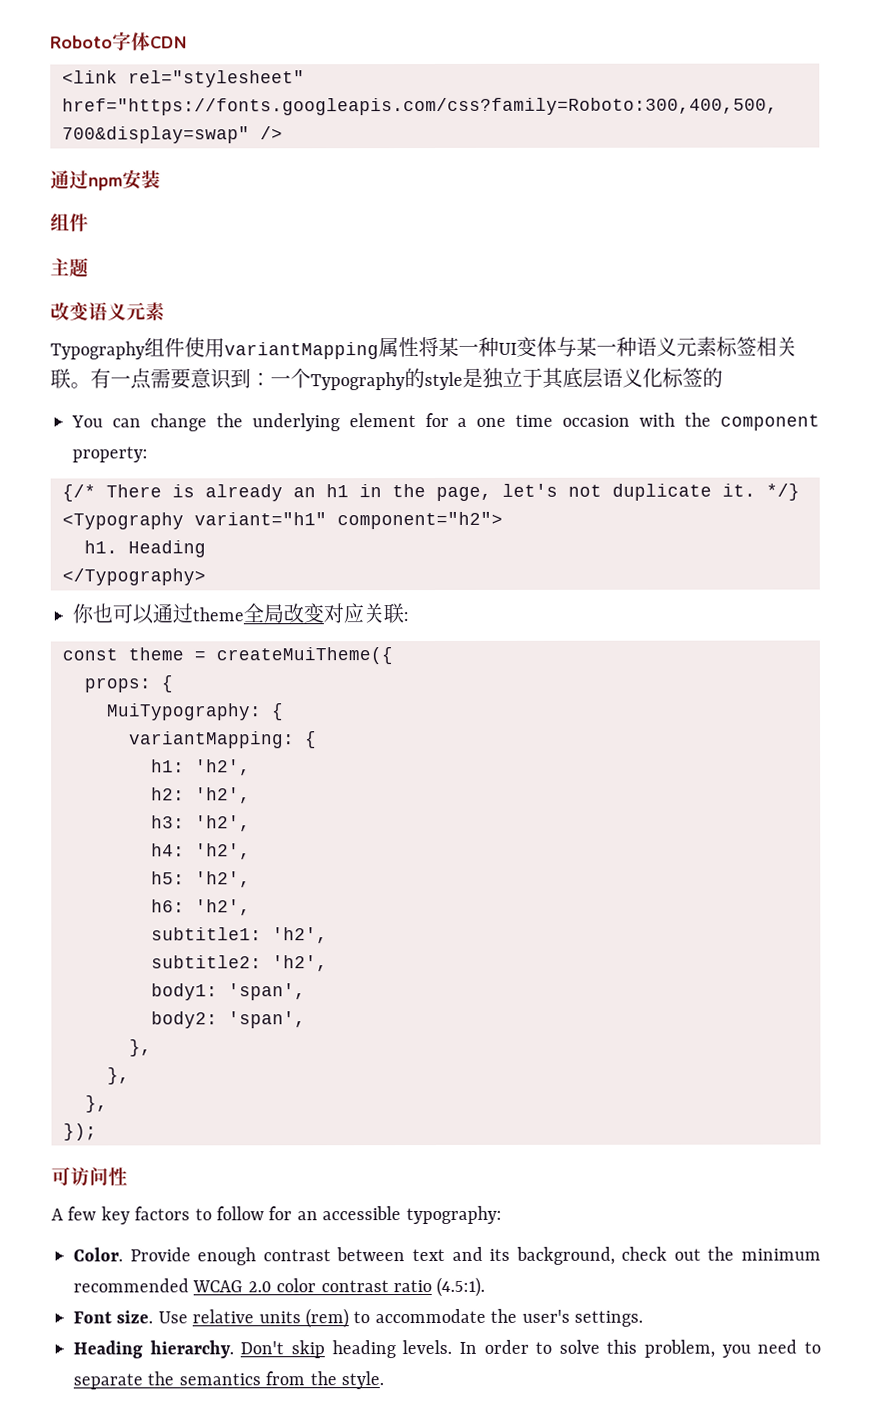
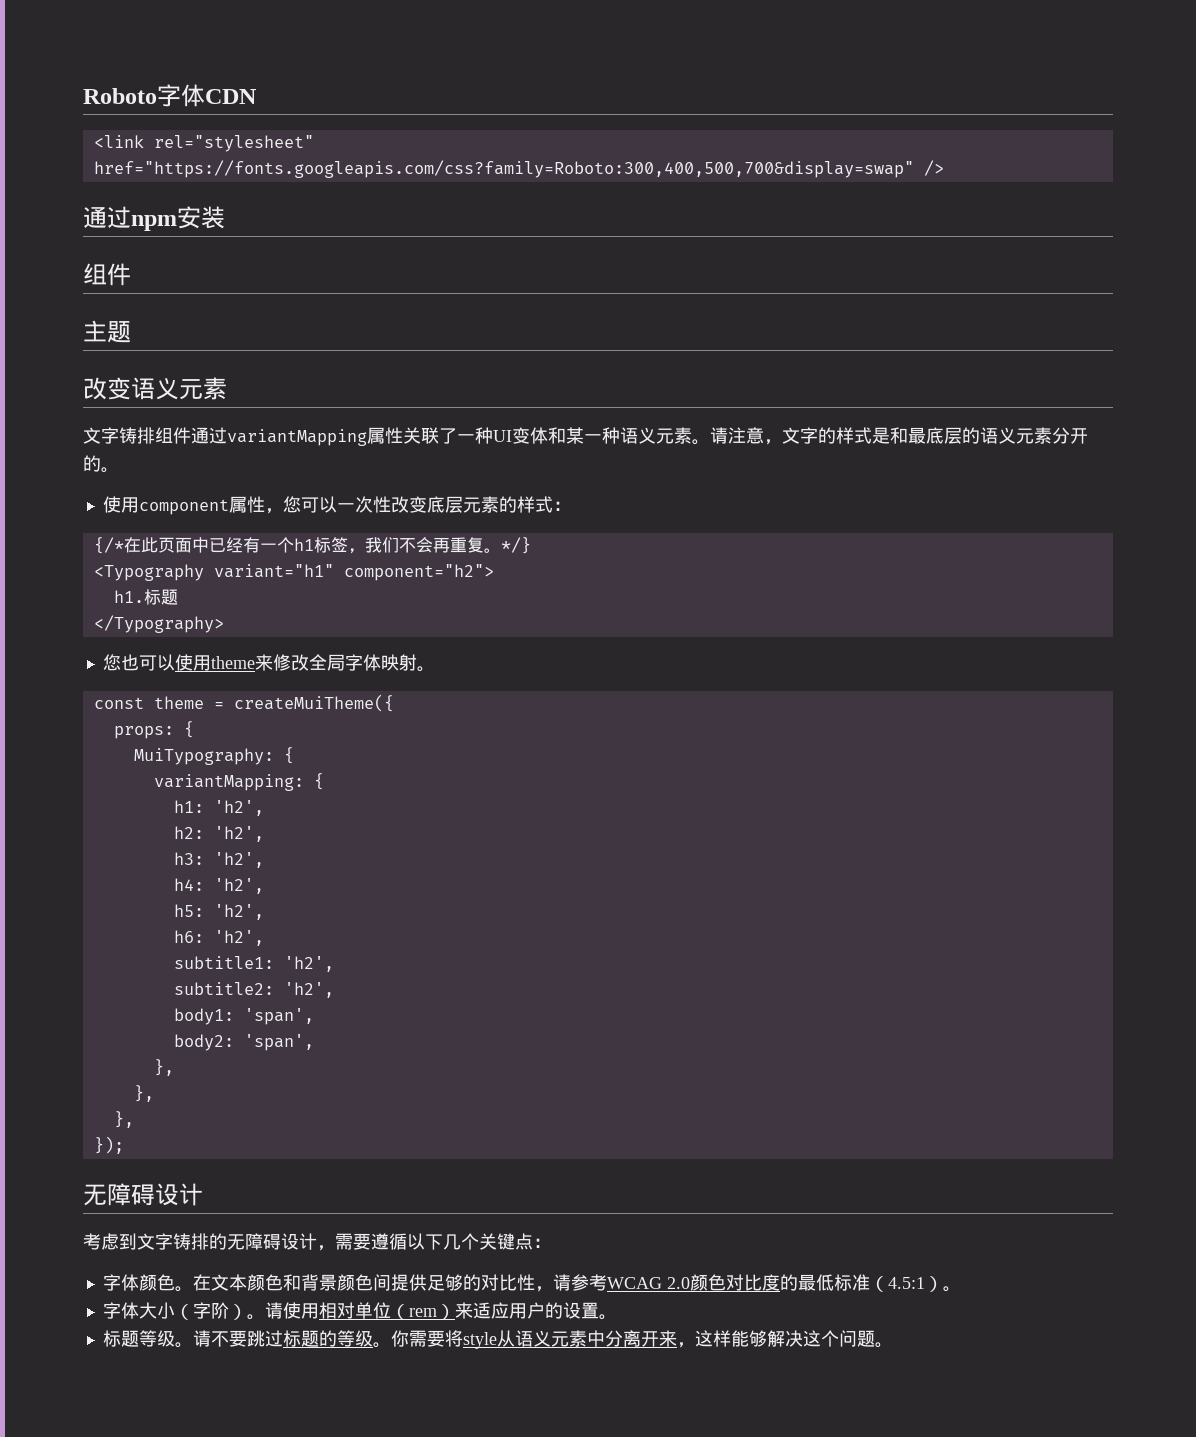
[50,337,225,360] Typography组件使用 -> [83,427,227,444] 文字铸排组件通过
[418,336,459,358] 将某 -> [403,427,457,444] 关联了
[556,336,577,357] 与 -> [548,427,566,444] 和
[716,336,797,357] [50,367,723,391] [71,412,820,432] [72,446,148,463] [62,483,756,502] 标签相关联。有一点需要意识到：一个Typography的style是独立于其底层语义化标签的 // You can change the underlying element for a one time occasion with the component property: // {/* There is already an h1 in the page, let's not duplicate it. -> [692,427,1088,445] [83,455,119,473] [102,496,571,515] [93,537,501,554] 。请注意，文字的样式是和最底层的语义元素分开的。 // 使用component属性，您可以一次性改变底层元素的样式： // {/*在此页面中已经有一个h1标签，我们不会再重复。
[128,540,206,558] Heading -> [143,589,178,605] 标题
[72,603,409,625] 你也可以通过theme全局改变对应关联: -> [102,654,435,672] 您也可以使用theme来修改全局字体映射。
[51,1166,128,1187] [51,1205,502,1225] [73,1246,821,1266] [73,1276,486,1297] [73,1308,643,1329] [73,1339,821,1359] [73,1371,384,1390] 可访问性 // A few key factors to follow for an accessible typography: // Color. Provide enough contrast between text and its background, check out the minimum recommended WCAG 2.0 color contrast ratio (4.5:1). // Font size. Use relative units (rem) to accommodate the user's settings. // Heading hierarchy. Don't skip heading levels. In order to solve this problem, you need to separate the semantics from the style. -> [83,1183,203,1206] [83,1233,551,1251] [102,1274,961,1292] [102,1302,617,1320] [102,1330,893,1349] 无障碍设计 // 考虑到文字铸排的无障碍设计，需要遵循以下几个关键点： // 字体颜色。在文本颜色和背景颜色间提供足够的对比性，请参考WCAG 2.0颜色对比度的最低标准（4.5:1）。 // 字体大小（字阶）。请使用相对单位（rem）来适应用户的设置。 // 标题等级。请不要跳过标题的等级。你需要将style从语义元素中分离开来，这样能够解决这个问题。

